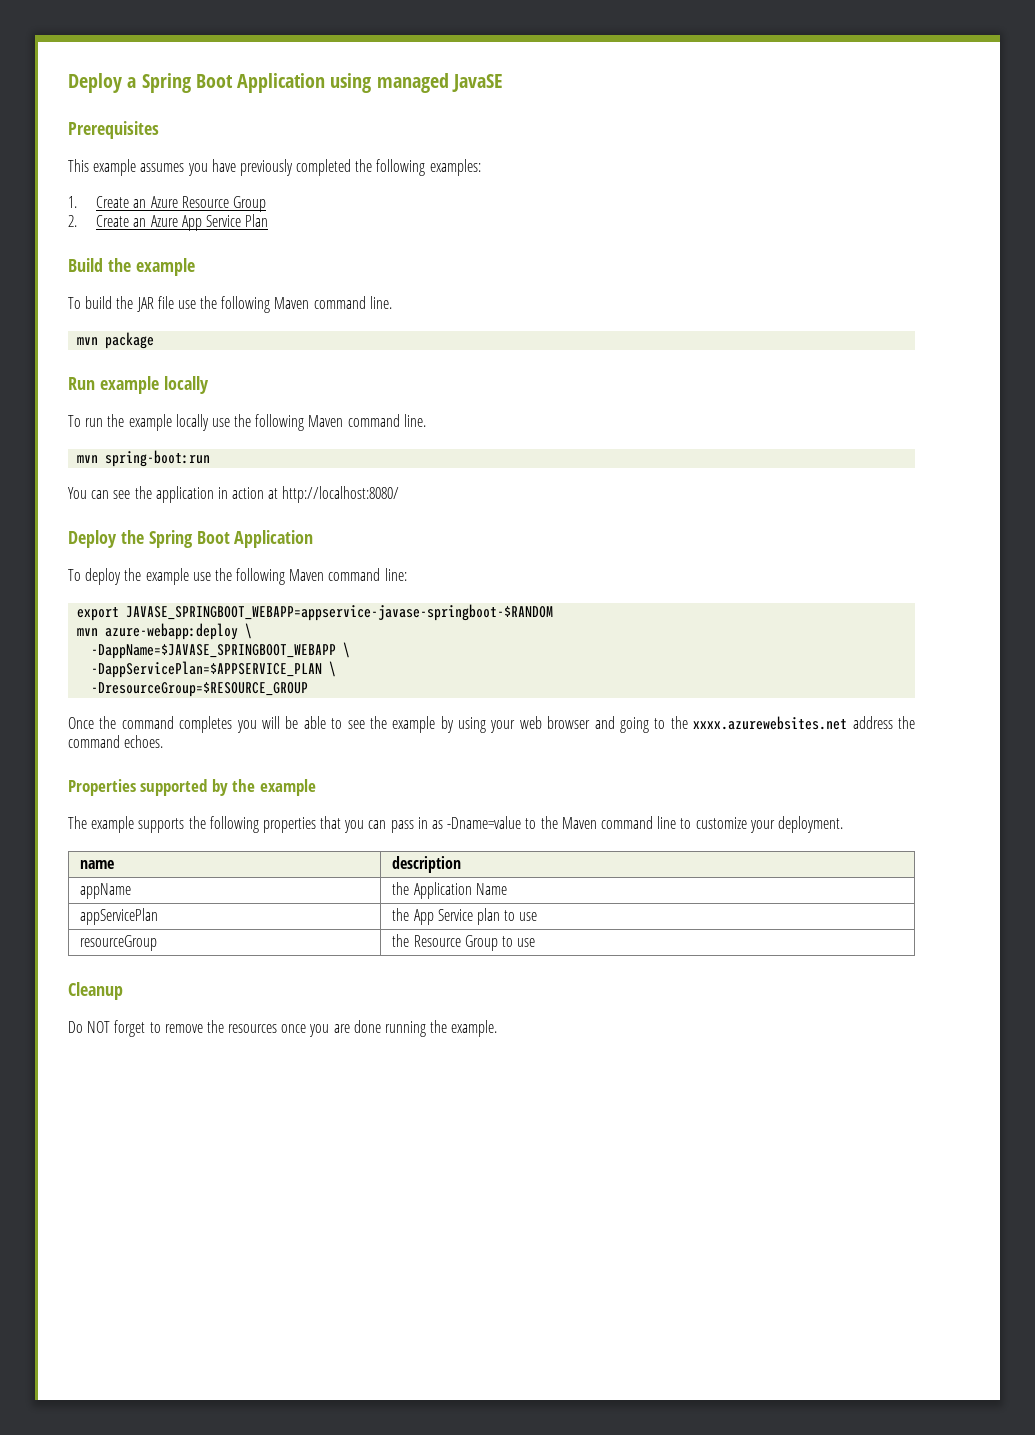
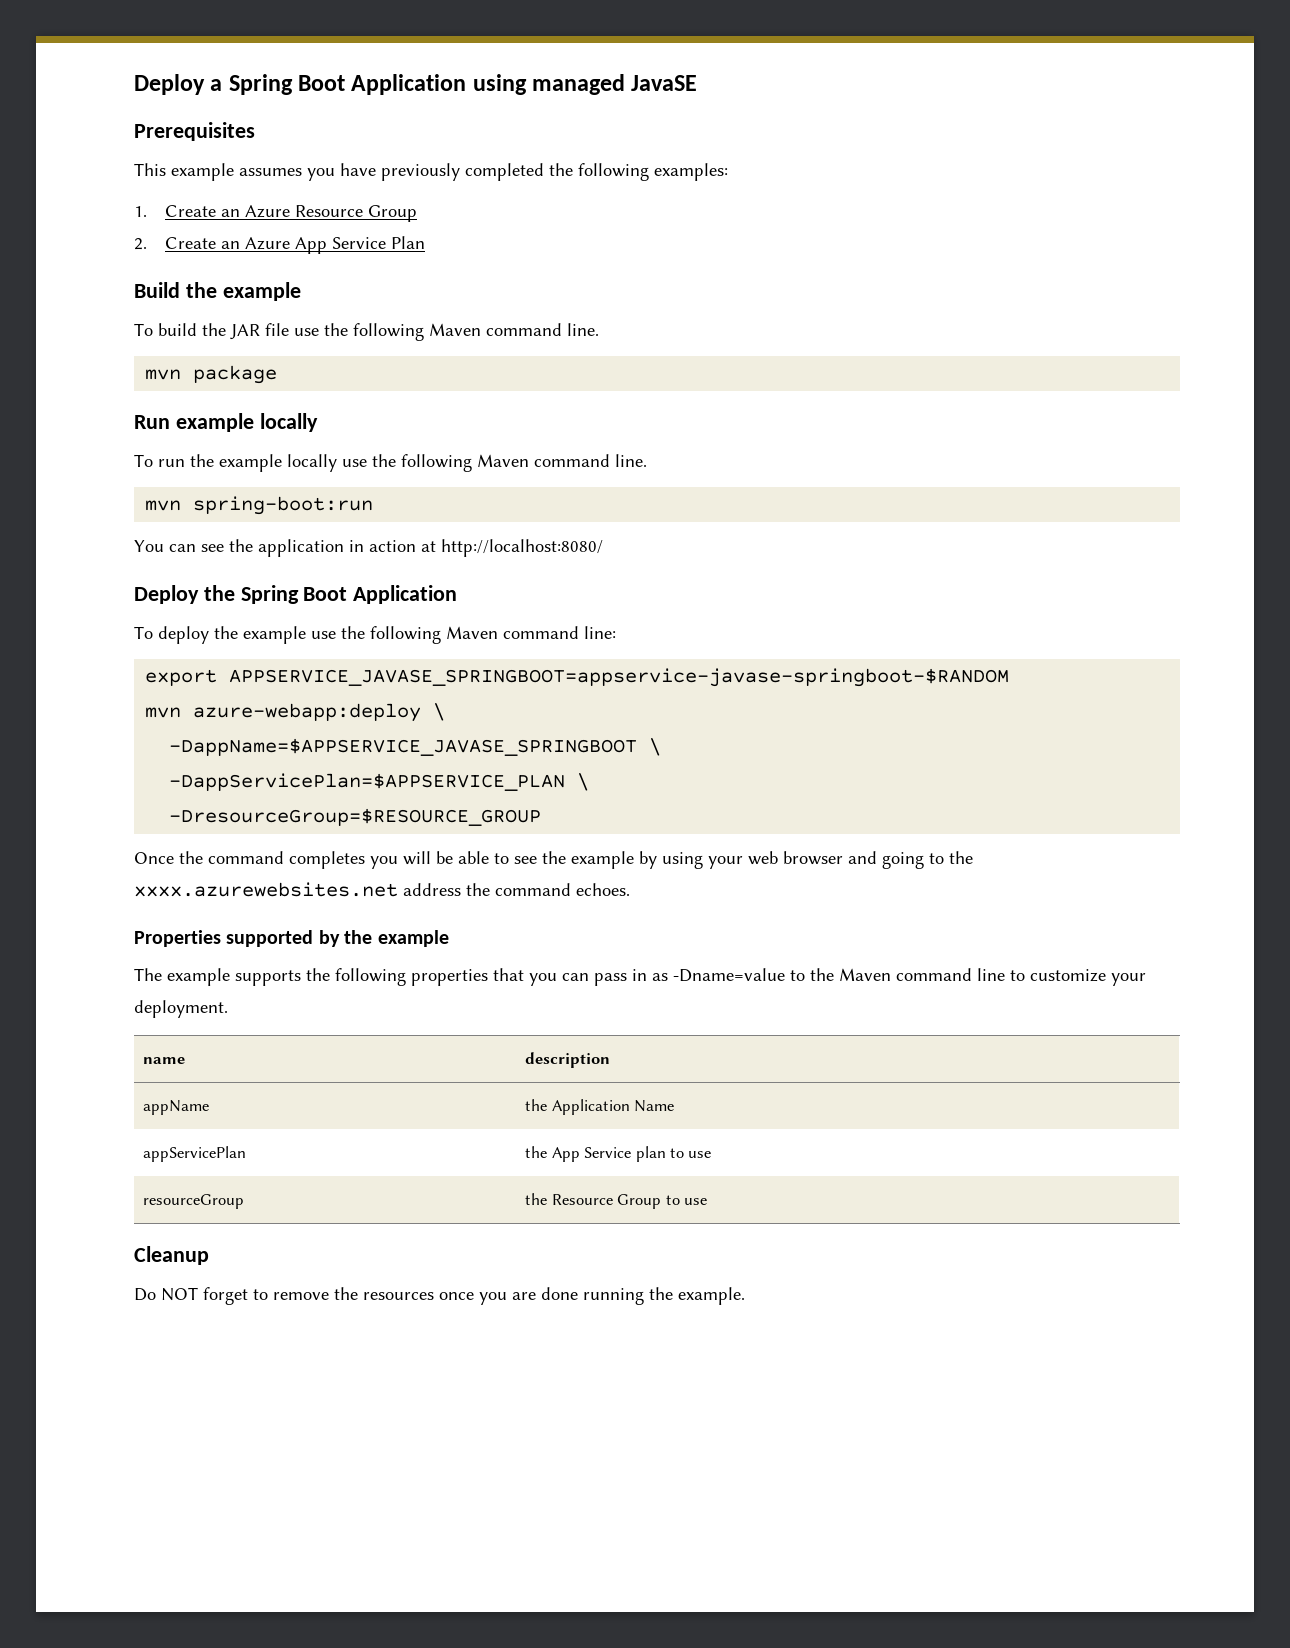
[126,604,554,621] JAVASE_SPRINGBOOT_WEBAPP=appservice-javase-springboot-$RANDOM -> [229,668,1010,687] APPSERVICE_JAVASE_SPRINGBOOT=appservice-javase-springboot-$RANDOM
[91,644,337,659] -DappName=$JAVASE_SPRINGBOOT_WEBAPP -> [169,738,638,756] -DappName=$APPSERVICE_JAVASE_SPRINGBOOT

